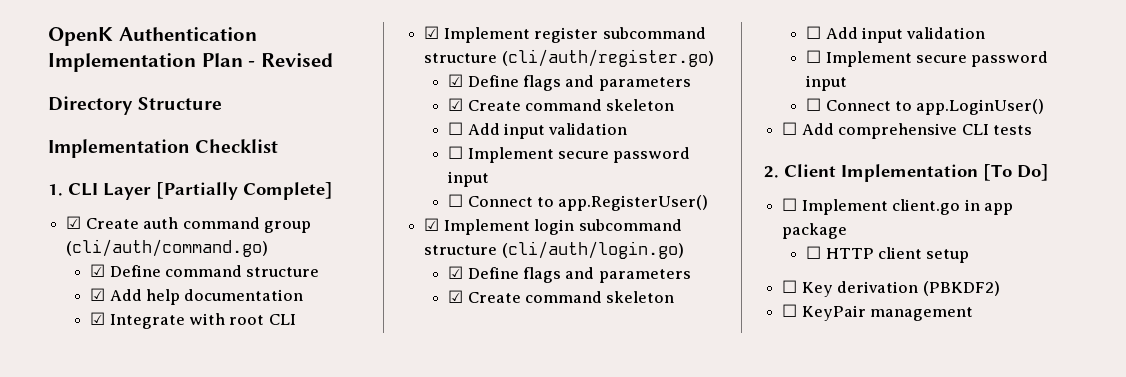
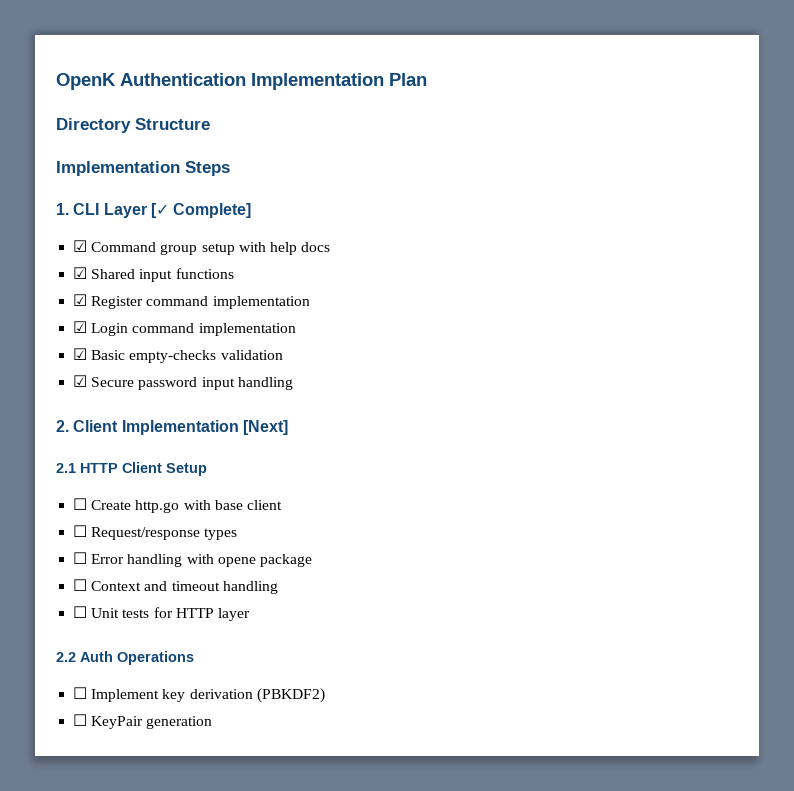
[248,53,333,67] - Revised -> (427, 79) none
[195,139,279,153] Checklist -> [185,161,230,176] Steps
[156,182,238,200] [Partially -> [150,203,169,218] [✓
[85,217,311,233] [66,239,269,257] [90,264,320,277] [90,288,304,305] [90,312,296,329] [424,26,706,43] [424,49,714,67] [448,74,691,91] [448,98,675,111] [448,122,628,139] [448,146,691,163] [448,171,490,187] [448,194,709,211] [424,218,682,235] [424,241,684,259] [448,266,691,283] [448,290,675,303] [806,26,986,43] [806,50,1049,67] [806,75,848,91] [806,98,1045,115] [782,122,1032,139] [764,164,1049,182] [782,198,1013,215] [782,223,848,239] [806,246,970,263] [782,280,833,297] Create auth command group (cli/auth/command.go) // ☑ Define command structure // ☑ Add help documentation // ☑ Integrate with root CLI // ☑ Implement register subcommand structure (cli/auth/register.go) // ☑ Define flags and parameters // ☑ Create command skeleton // ☐ Add input validation // ☐ Implement secure password input // ☐ Connect to app.RegisterUser() // ☑ Implement login subcommand structure (cli/auth/login.go) // ☑ Define flags and parameters // ☑ Create command skeleton // ☐ Add input validation // ☐ Implement secure password input // ☐ Connect to app.LoginUser() // ☐ Add comprehensive CLI tests // 2. Client Implementation [To Do] // ☐ Implement client.go in app package // ☐ HTTP client setup // ☐ Key -> [91,242,331,255] [73,267,234,282] [73,294,310,309] [73,321,296,336] [73,348,283,363] [73,375,293,390] [56,420,288,435] [56,462,207,476] [73,498,282,513] [73,525,238,540] [73,552,312,567] [73,579,278,594] [73,606,250,621] [56,651,194,665] [73,687,186,702] Command group setup with help docs // ☑ Shared input functions // ☑ Register command implementation // ☑ Login command implementation // ☑ Basic empty-checks validation // ☑ Secure password input handling // 2. Client Implementation [Next] // 2.1 HTTP Client Setup // ☐ Create http.go with base client // ☐ Request/response types // ☐ Error handling with opene package // ☐ Context and timeout handling // ☐ Unit tests for HTTP layer // 2.2 Auth Operations // ☐ Implement key
[870,307,974,321] management -> [146,716,213,729] generation

